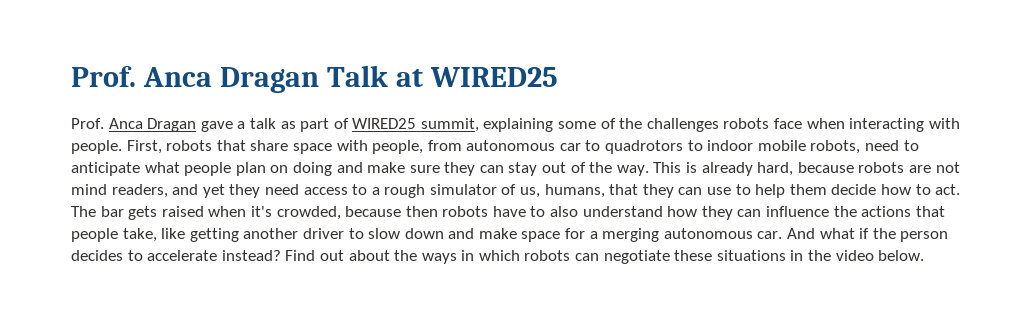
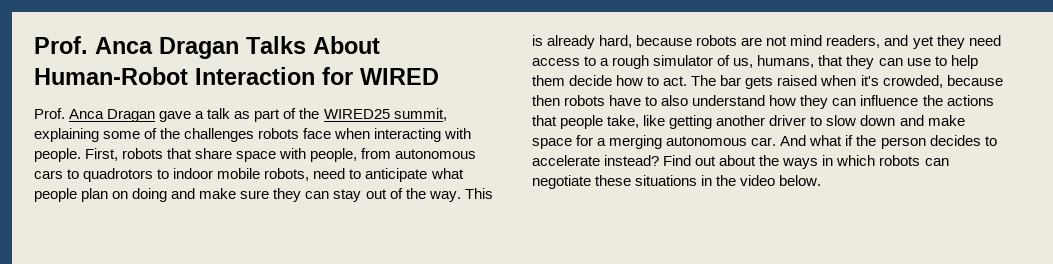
[71,65,558,93] Prof. Anca Dragan Talk at WIRED25 -> [34,36,380,59] [34,67,439,85] Prof. Anca Dragan Talks About Human-Robot Interaction for WIRED
(349, 123) none -> [299,108,320,119] the
[559,143,581,151] car -> [34,170,63,179] cars

